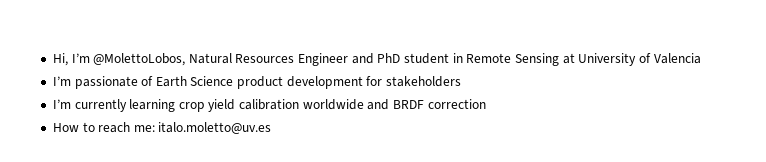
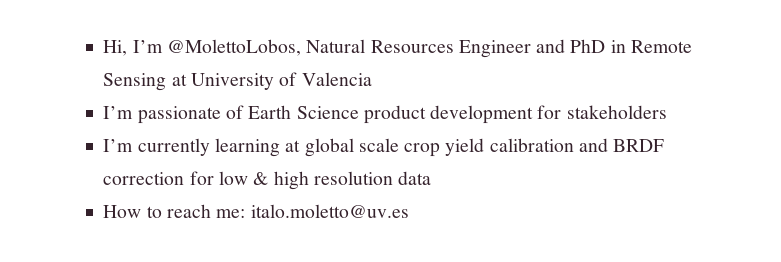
[404,53,450,64] student -> (606, 46) none
(176, 105) none -> [285,138,399,157] at global scale
[302,99,364,110] worldwide -> (574, 145) none
(486, 104) none -> [189,171,432,190] for low & high resolution data

